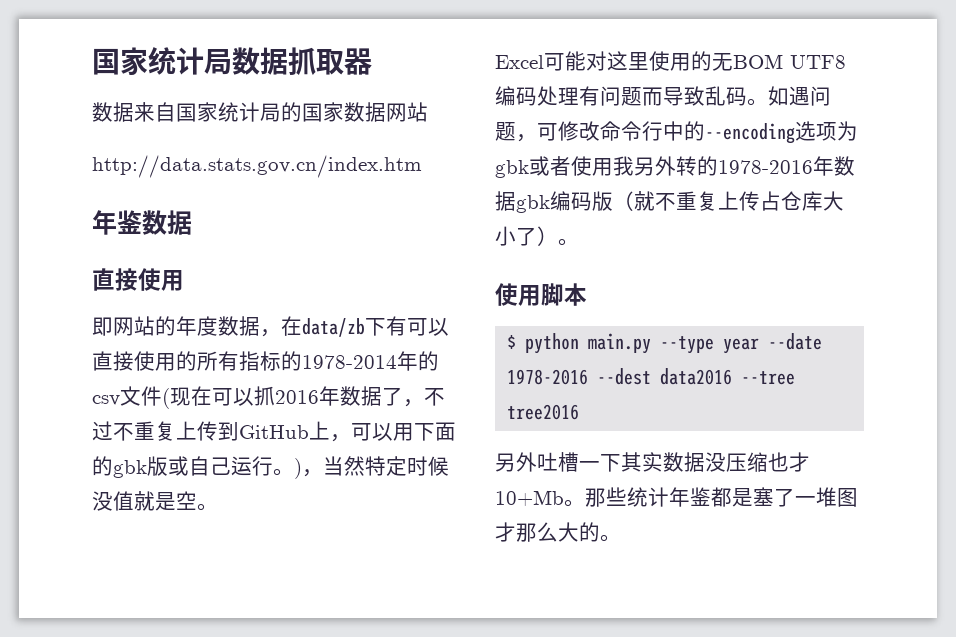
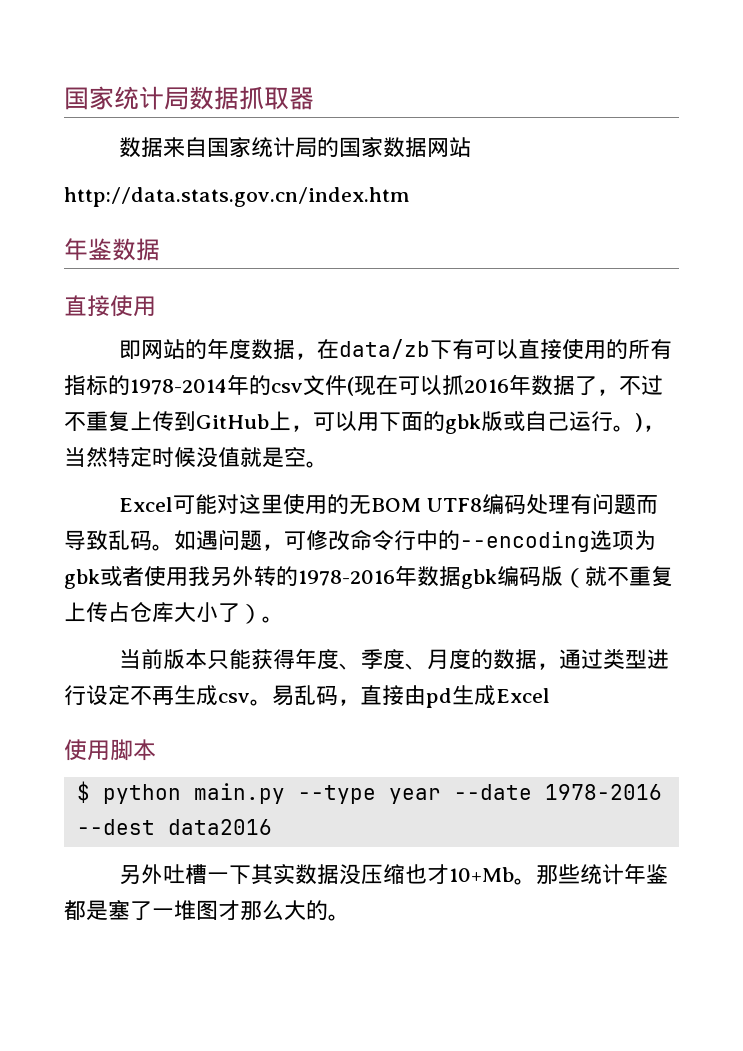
(579, 242) none -> [118,648,669,670] [64,685,550,708] // 当前版本只能获得年度、季度、月度的数据，通过类型进行设定不再生成csv。易乱码，直接由pd生成Excel
[741,371,796,385] [507,404,580,420] --tree tree2016 -> (272, 827) none

